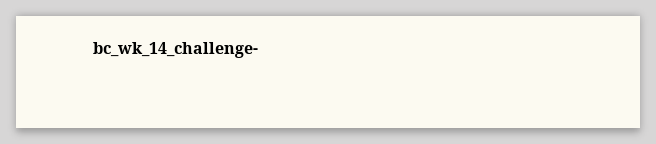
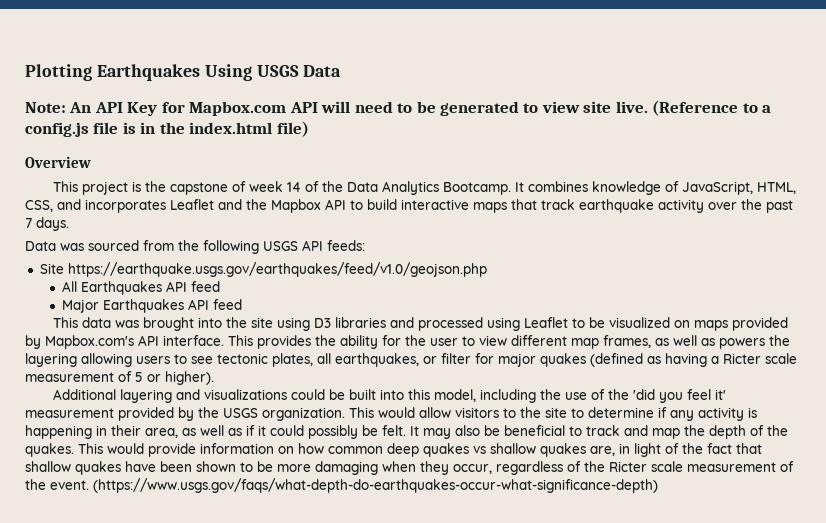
[93,42,258,58] bc_wk_14_challenge- -> [25,64,342,81] [25,100,772,116] [25,121,309,137] [25,156,91,168] [53,181,797,195] [25,199,793,213] [25,217,69,231] [25,240,365,254] [39,262,487,277] [62,281,221,295] [62,299,243,313] [53,317,789,331] [25,335,790,349] [25,353,797,367] [25,371,214,385] [53,389,727,403] [25,407,757,421] [25,425,788,439] [25,443,762,457] [25,461,794,475] [25,478,658,493] Plotting Earthquakes Using USGS Data // Note: An API Key for Mapbox.com API will need to be generated to view site live. (Reference to a config.js file is in the index.html file) // Overview // This project is the capstone of week 14 of the Data Analytics Bootcamp. It combines knowledge of JavaScript, HTML, CSS, and incorporates Leaflet and the Mapbox API to build interactive maps that track earthquake activity over the past 7 days. // Data was sourced from the following USGS API feeds: // Site https://earthquake.usgs.gov/earthquakes/feed/v1.0/geojson.php // All Earthquakes API feed // Major Earthquakes API feed // This data was brought into the site using D3 libraries and processed using Leaflet to be visualized on maps provided by Mapbox.com's API interface. This provides the ability for the user to view different map frames, as well as powers the layering allowing users to see tectonic plates, all earthquakes, or filter for major quakes (defined as having a Ricter scale measurement of 5 or higher). // Additional layering and visualizations could be built into this model, including the use of the 'did you feel it' measurement provided by the USGS organization. This would allow visitors to the site to determine if any activity is happening in their area, as well as if it could possibly be felt. It may also be beneficial to track and map the depth of the quakes. This would provide information on how common deep quakes vs shallow quakes are, in light of the fact that shallow quakes have been shown to be more damaging when they occur, regardless of the Ricter scale measurement of the event. (https://www.usgs.gov/faqs/what-depth-do-earthquakes-occur-what-significance-depth)

